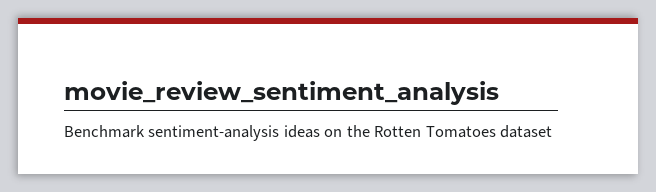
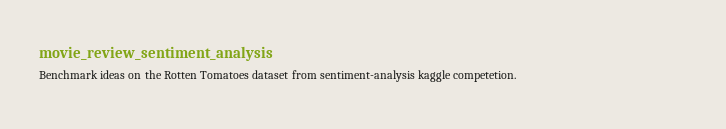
[148,125,280,141] sentiment-analysis -> (98, 74) none
(553, 131) none -> [291,70,517,82] from sentiment-analysis kaggle competetion.

